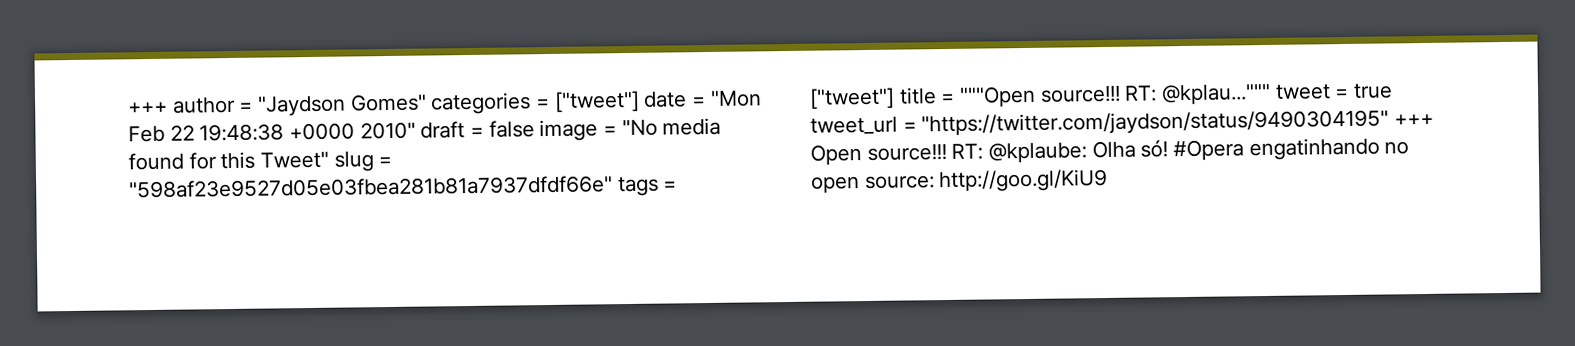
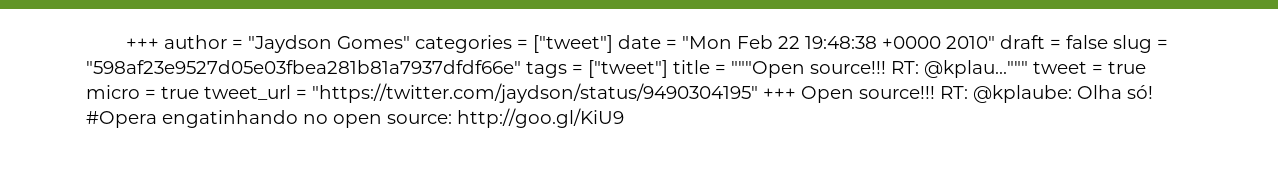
[539,117,722,142] [128,151,330,171] image = "No media found for this Tweet" -> (1109, 42) none
(1394, 91) none -> [86,85,199,99] micro = true

